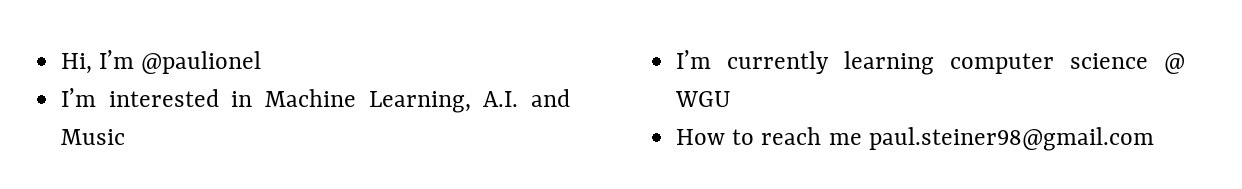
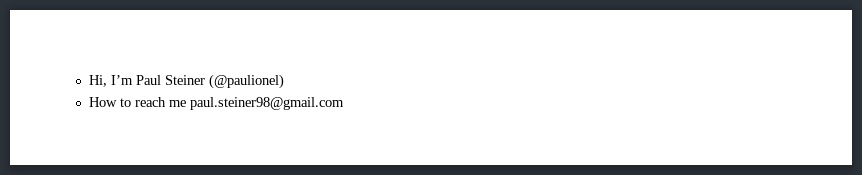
[141,51,262,74] [61,88,570,113] [61,129,126,145] [676,50,1185,75] [675,91,732,107] @paulionel // I’m interested in Machine Learning, A.I. and Music // I’m currently learning computer science @ WGU -> [135,74,284,89] Paul Steiner (@paulionel)

